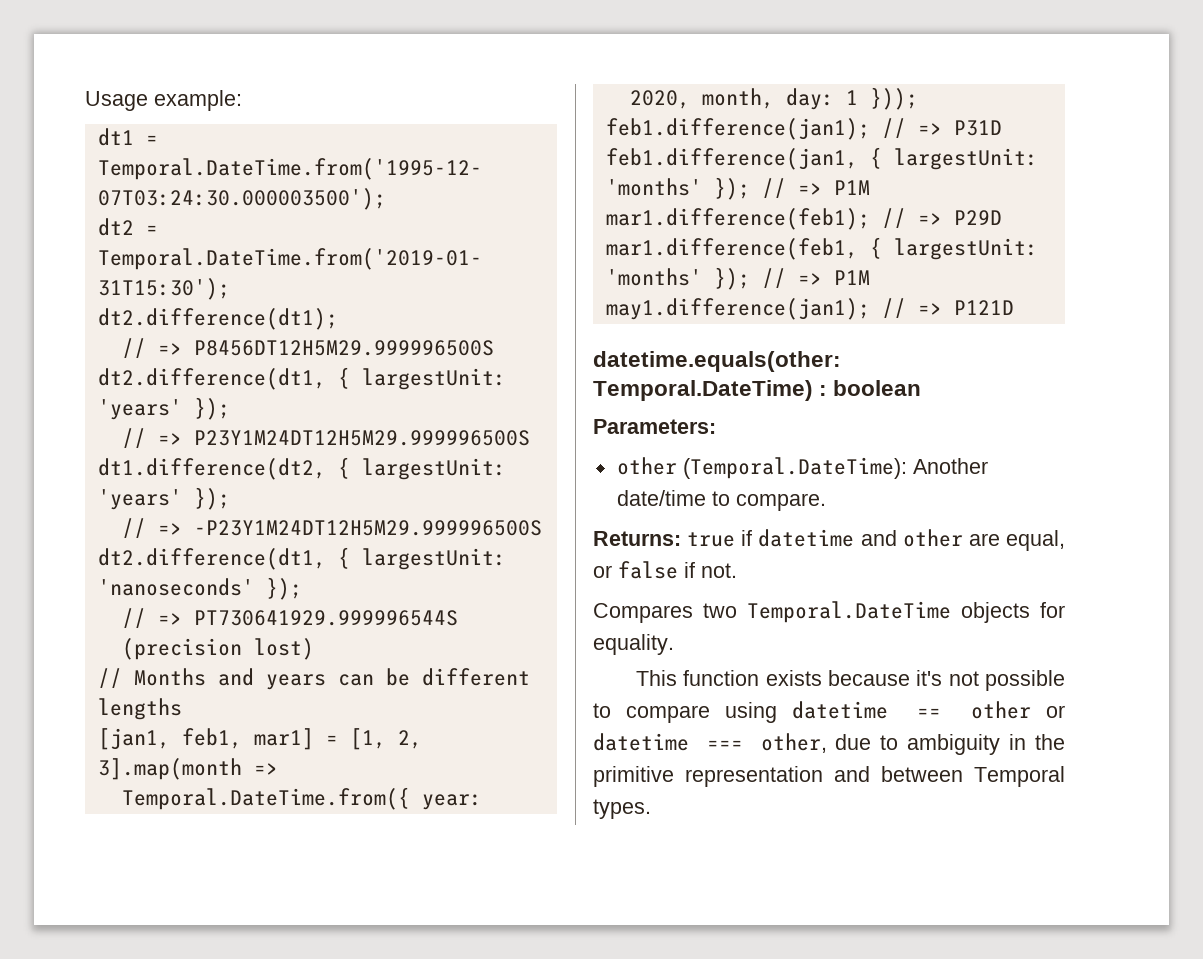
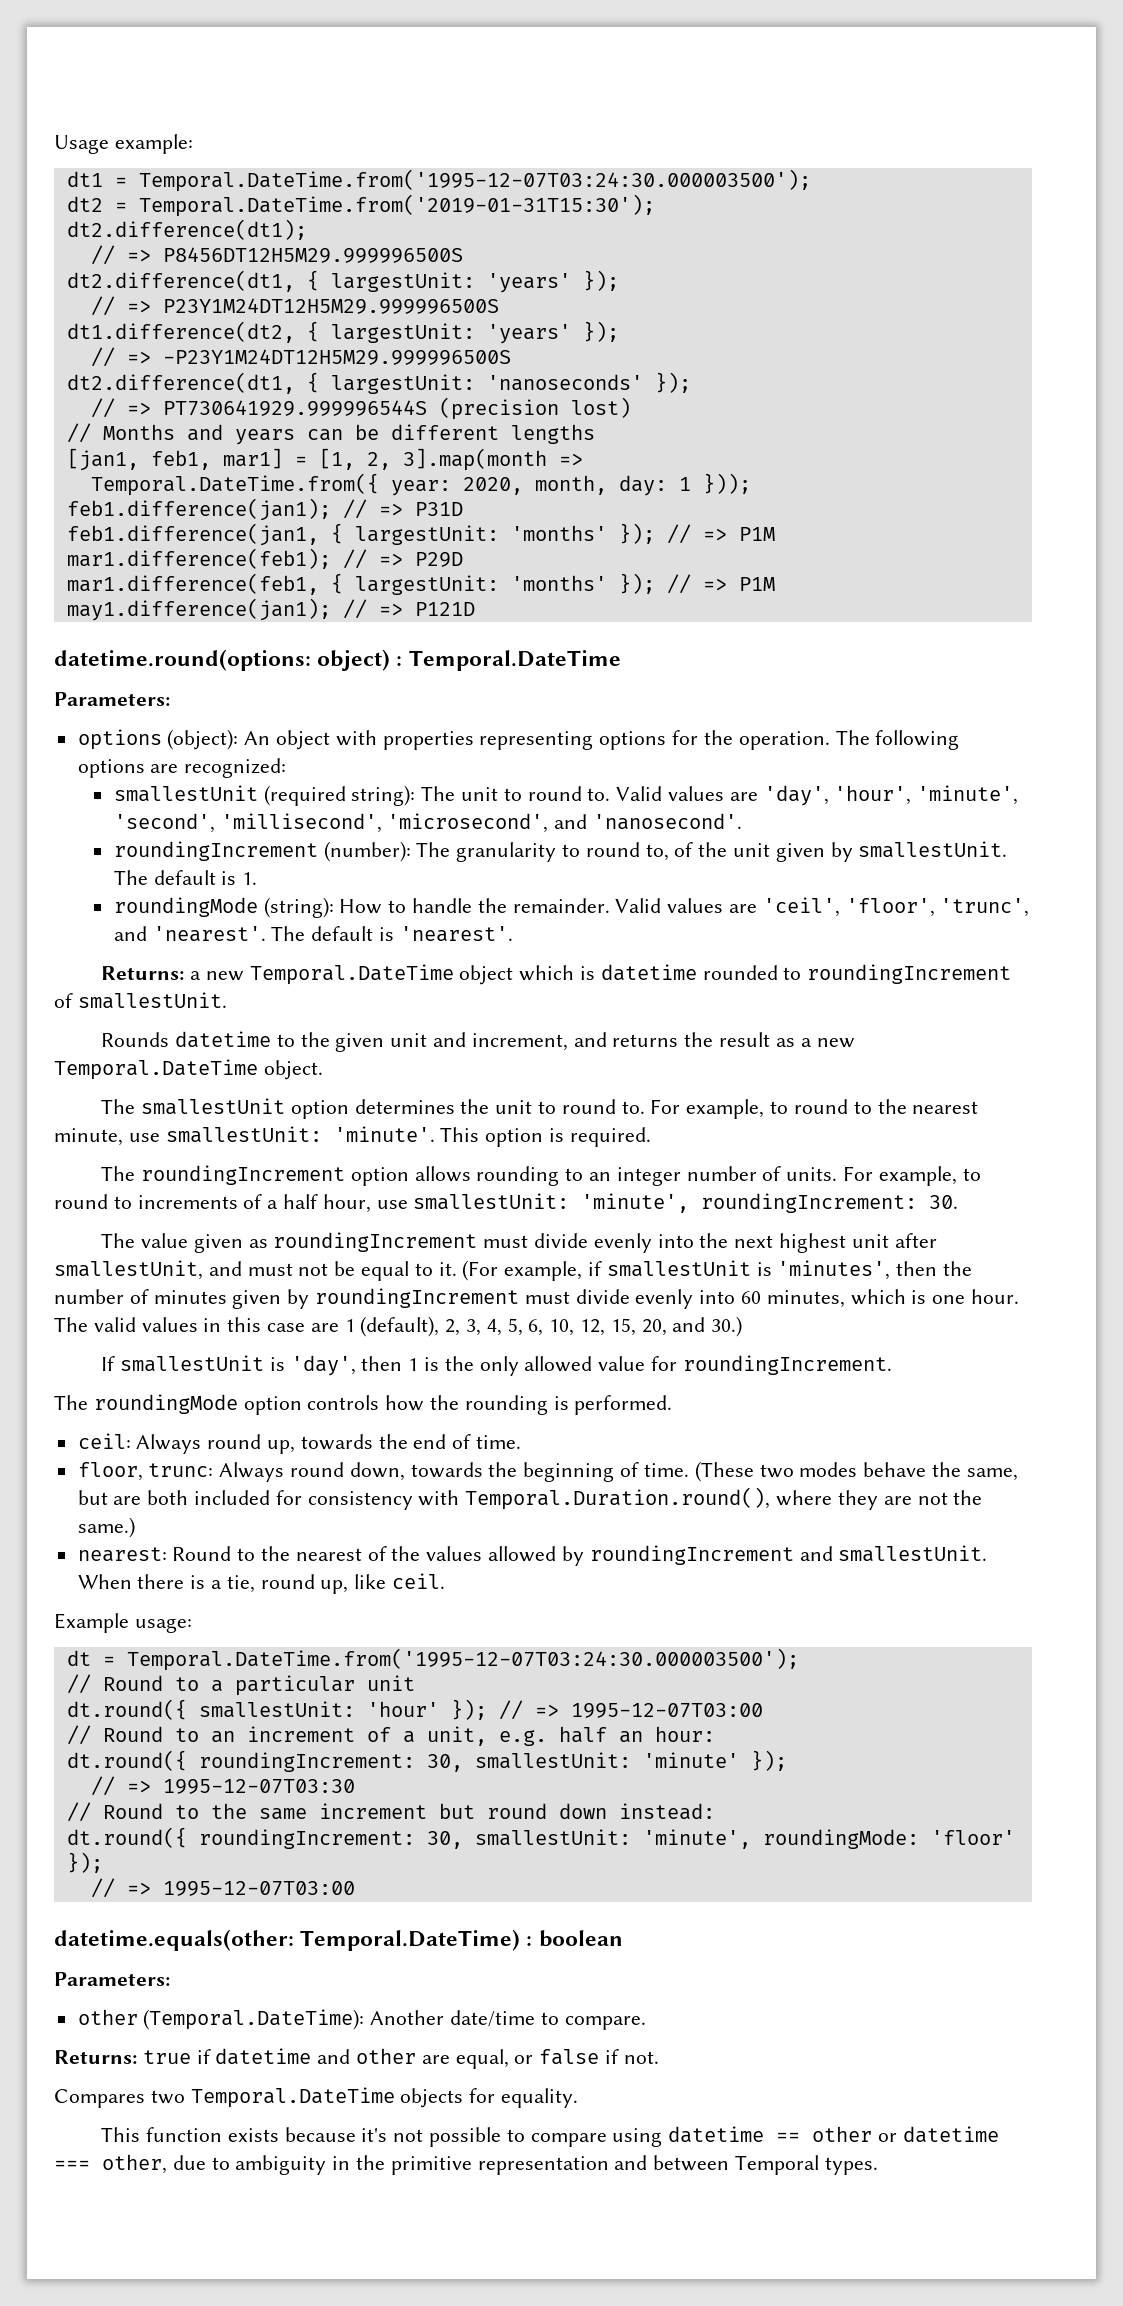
(1014, 307) none -> [54,649,621,671] [54,692,170,706] [77,729,960,750] [77,758,287,778] [113,785,1019,806] [113,813,743,833] [113,841,1008,862] [113,870,258,885] [113,897,1030,918] [113,926,513,942] [101,964,1012,985] [54,992,227,1009] [101,1031,855,1052] [54,1059,323,1080] [101,1098,979,1119] [54,1126,651,1147] [101,1165,981,1186] [54,1193,959,1213] [101,1232,937,1253] [54,1260,973,1281] [54,1288,1020,1309] [54,1316,743,1337] [101,1355,892,1376] [54,1394,673,1415] [77,1433,522,1454] [77,1461,1018,1482] [77,1487,983,1510] [77,1517,135,1538] [77,1545,988,1566] [77,1573,446,1594] [54,1613,192,1633] [66,1648,799,1671] [66,1674,415,1696] [66,1699,763,1720] [66,1725,715,1746] [66,1750,787,1772] [90,1776,355,1796] [66,1802,715,1822] [66,1827,1015,1849] [66,1852,103,1873] [90,1878,355,1898] // datetime.round(options: object) : Temporal.DateTime // Parameters: // options (object): An object with properties representing options for the operation. The following options are recognized: // smallestUnit (required string): The unit to round to. Valid values are 'day', 'hour', 'minute', 'second', 'millisecond', 'microsecond', and 'nanosecond'. // roundingIncrement (number): The granularity to round to, of the unit given by smallestUnit. The default is 1. // roundingMode (string): How to handle the remainder. Valid values are 'ceil', 'floor', 'trunc', and 'nearest'. The default is 'nearest'. // Returns: a new Temporal.DateTime object which is datetime rounded to roundingIncrement of smallestUnit. // Rounds datetime to the given unit and increment, and returns the result as a new Temporal.DateTime object. // The smallestUnit option determines the unit to round to. For example, to round to the nearest minute, use smallestUnit: 'minute'. This option is required. // The roundingIncrement option allows rounding to an integer number of units. For example, to round to increments of a half hour, use smallestUnit: 'minute', roundingIncrement: 30. // The value given as roundingIncrement must divide evenly into the next highest unit after smallestUnit, and must not be equal to it. (For example, if smallestUnit is 'minutes', then the number of minutes given by roundingIncrement must divide evenly into 60 minutes, which is one hour. The valid values in this case are 1 (default), 2, 3, 4, 5, 6, 10, 12, 15, 20, and 30.) // If smallestUnit is 'day', then 1 is the only allowed value for roundingIncrement. // The roundingMode option controls how the rounding is performed. // ceil: Always round up, towards the end of time. // floor, trunc: Always round down, towards the beginning of time. (These two modes behave the same, but are both included for consistency with Temporal.Duration.round(), where they are not the same.) // nearest: Round to the nearest of the values allowed by roundingIncrement and smallestUnit. When there is a tie, round up, like ceil. // Example usage: // dt = Temporal.DateTime.from('1995-12-07T03:24:30.000003500'); // // Round to a particular unit // dt.round({ smallestUnit: 'hour' }); // => 1995-12-07T03:00 // // Round to an increment of a unit, e.g. half an hour: // dt.round({ roundingIncrement: 30, smallestUnit: 'minute' }); // // => 1995-12-07T03:30 // // Round to the same increment but round down instead: // dt.round({ roundingIncrement: 30, smallestUnit: 'minute', roundingMode: 'floor' }); // // => 1995-12-07T03:00

